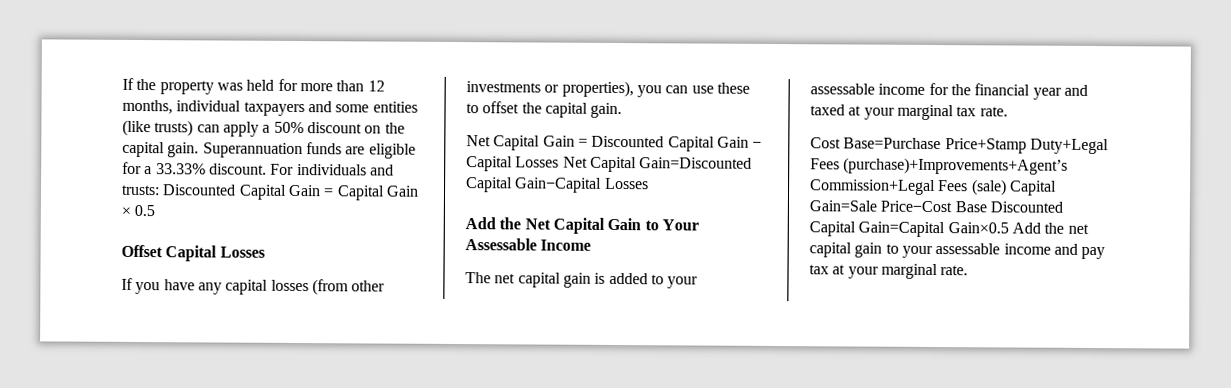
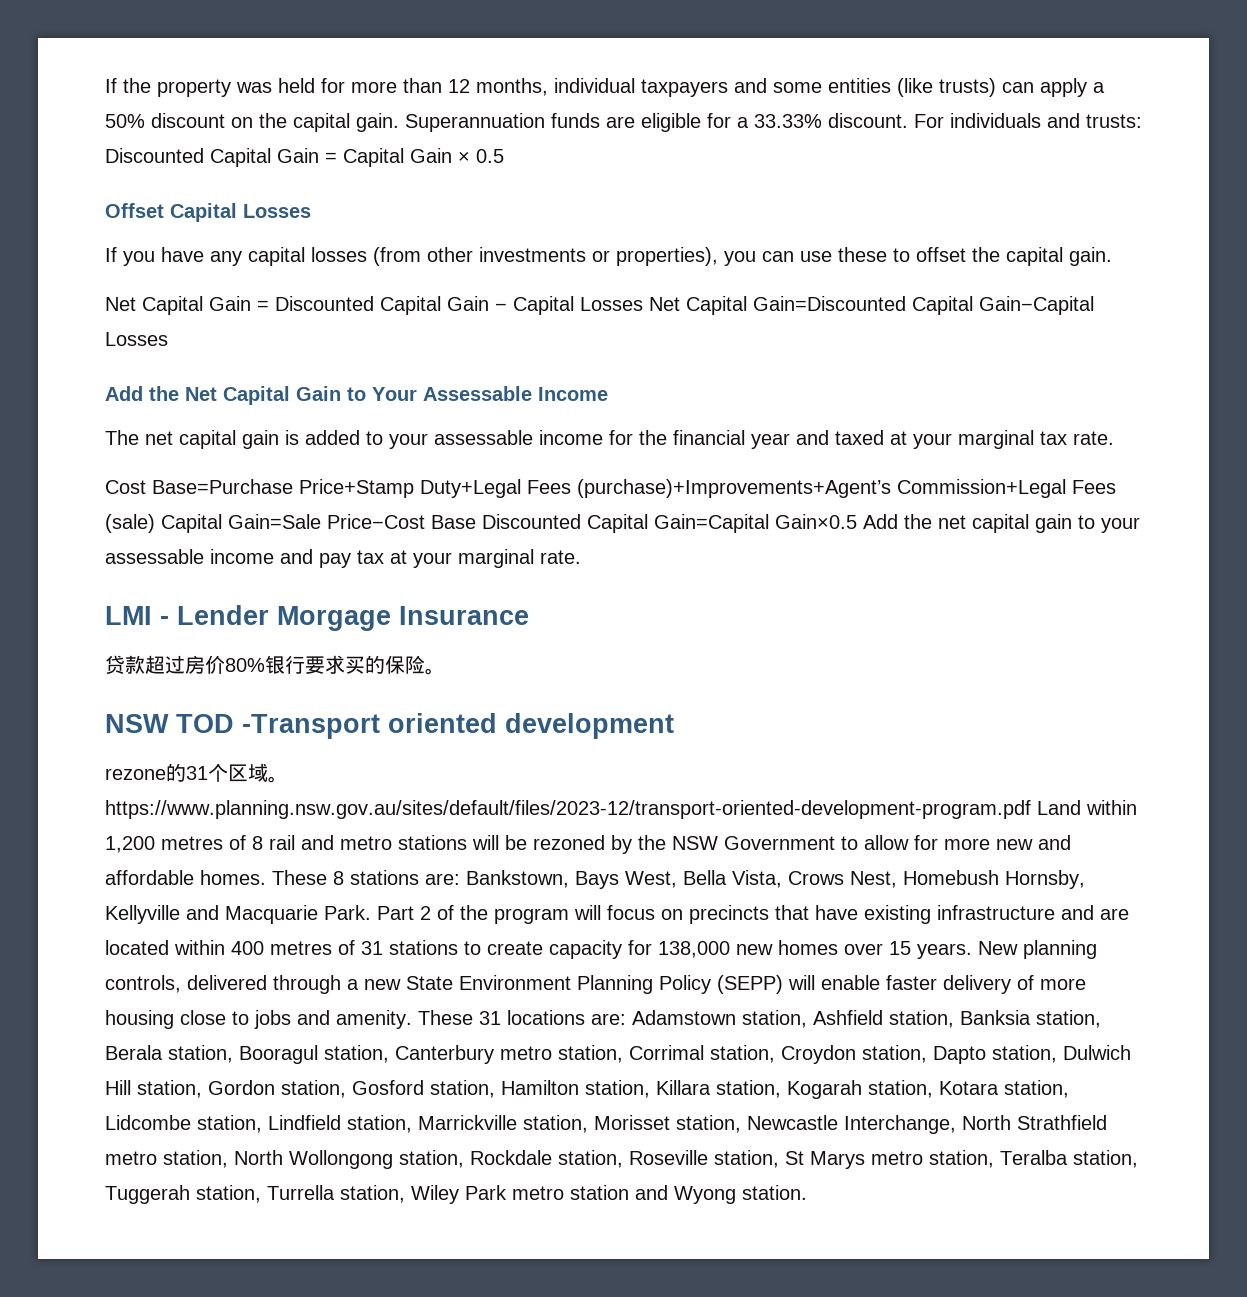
(969, 270) none -> [105,605,529,631] [105,655,445,675] [105,713,674,739] [105,763,288,783] [105,800,1137,819] [105,835,1071,854] [105,870,1085,889] [105,905,1129,924] [105,940,1097,959] [105,975,1086,994] [105,1010,1101,1029] [105,1045,1131,1064] [105,1080,1069,1099] [105,1115,1107,1134] [105,1150,1138,1169] [105,1185,807,1204] // LMI - Lender Morgage Insurance // 贷款超过房价80%银行要求买的保险。 // NSW TOD -Transport oriented development // rezone的31个区域。https://www.planning.nsw.gov.au/sites/default/files/2023-12/transport-oriented-development-program.pdf Land within 1,200 metres of 8 rail and metro stations will be rezoned by the NSW Government to allow for more new and affordable homes. These 8 stations are: Bankstown, Bays West, Bella Vista, Crows Nest, Homebush Hornsby, Kellyville and Macquarie Park. Part 2 of the program will focus on precincts that have existing infrastructure and are located within 400 metres of 31 stations to create capacity for 138,000 new homes over 15 years. New planning controls, delivered through a new State Environment Planning Policy (SEPP) will enable faster delivery of more housing close to jobs and amenity. These 31 locations are: Adamstown station, Ashfield station, Banksia station, Berala station, Booragul station, Canterbury metro station, Corrimal station, Croydon station, Dapto station, Dulwich Hill station, Gordon station, Gosford station, Hamilton station, Killara station, Kogarah station, Kotara station, Lidcombe station, Lindfield station, Marrickville station, Morisset station, Newcastle Interchange, North Strathfield metro station, North Wollongong station, Rockdale station, Roseville station, St Marys metro station, Teralba station, Tuggerah station, Turrella station, Wiley Park metro station and Wyong station.

